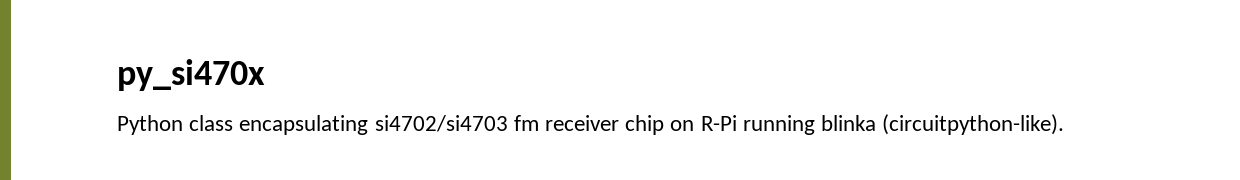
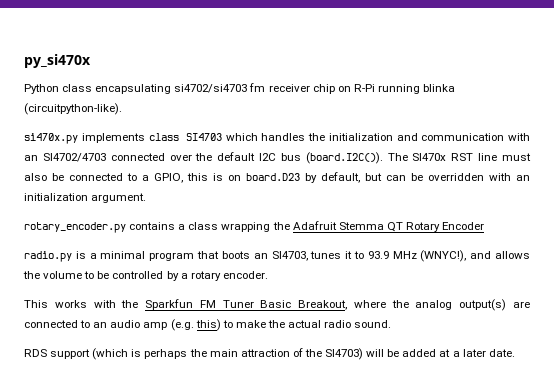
(1065, 124) none -> [24,133,530,144] [24,152,532,164] [24,172,530,183] [24,193,147,203] [24,221,485,233] [24,250,530,262] [23,271,268,281] [24,299,530,311] [24,319,392,331] [24,348,515,360] // si470x.py implements class SI4703 which handles the initialization and communication with an SI4702/4703 connected over the default I2C bus (board.I2C()). The SI470x RST line must also be connected to a GPIO, this is on board.D23 by default, but can be overridden with an initialization argument. // rotary_encoder.py contains a class wrapping the Adafruit Stemma QT Rotary Encoder // radio.py is a minimal program that boots an SI4703, tunes it to 93.9 MHz (WNYC!), and allows the volume to be controlled by a rotary encoder. // This works with the Sparkfun FM Tuner Basic Breakout, where the analog output(s) are connected to an audio amp (e.g. this) to make the actual radio sound. // RDS support (which is perhaps the main attraction of the SI4703) will be added at a later date.

